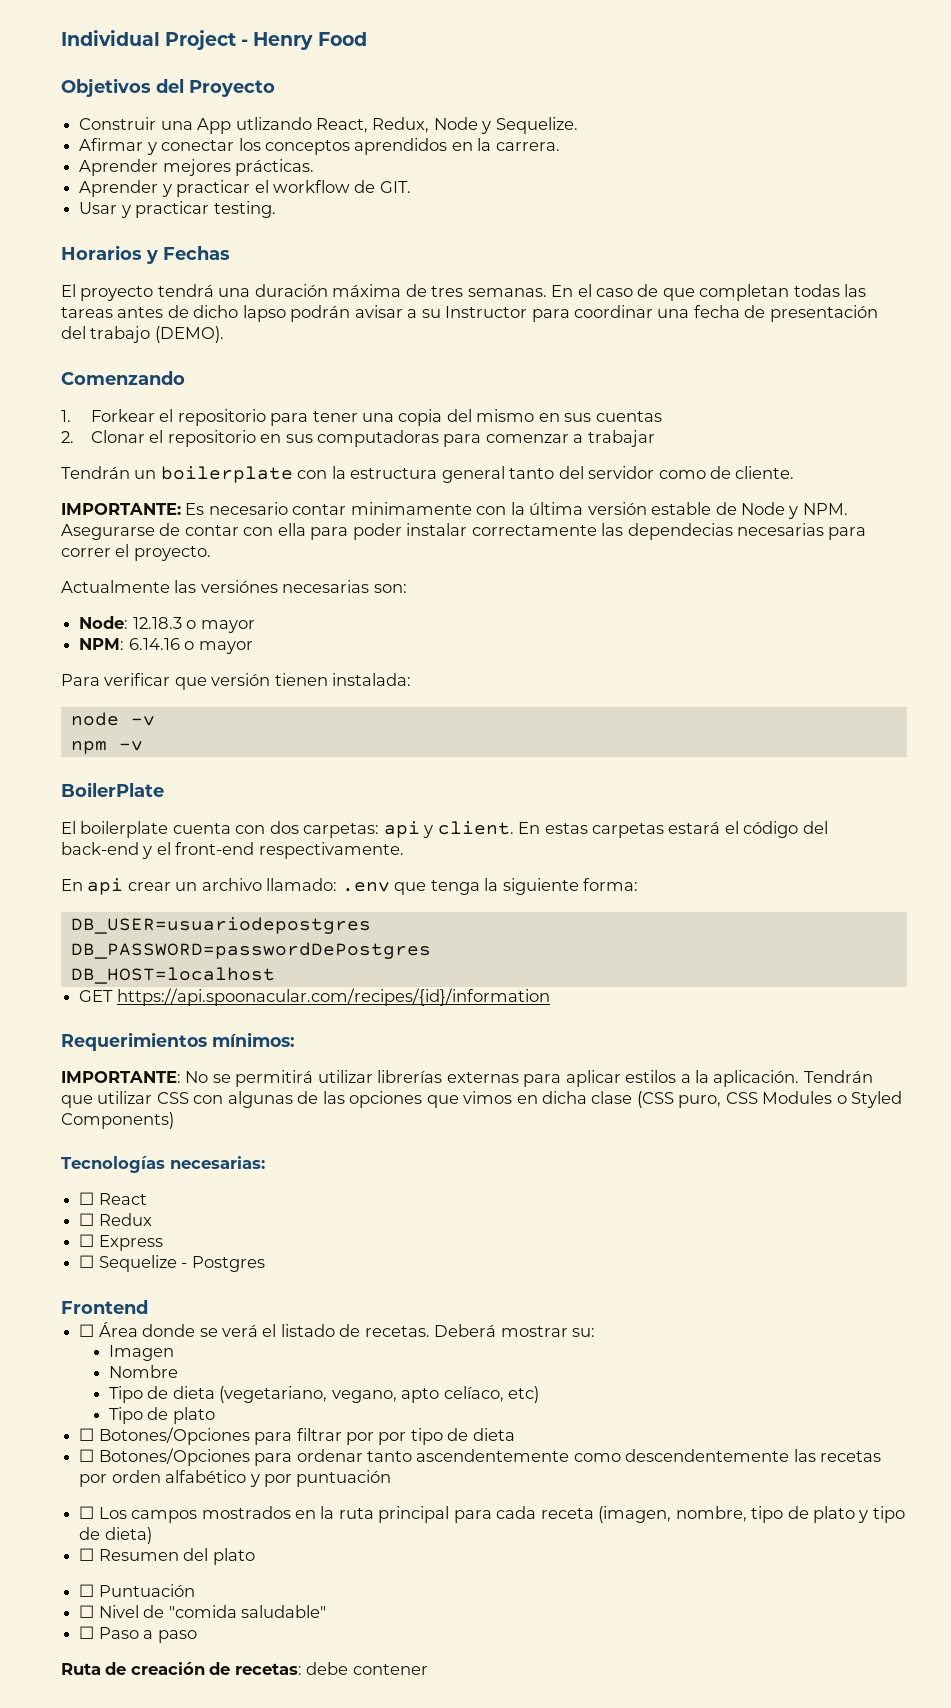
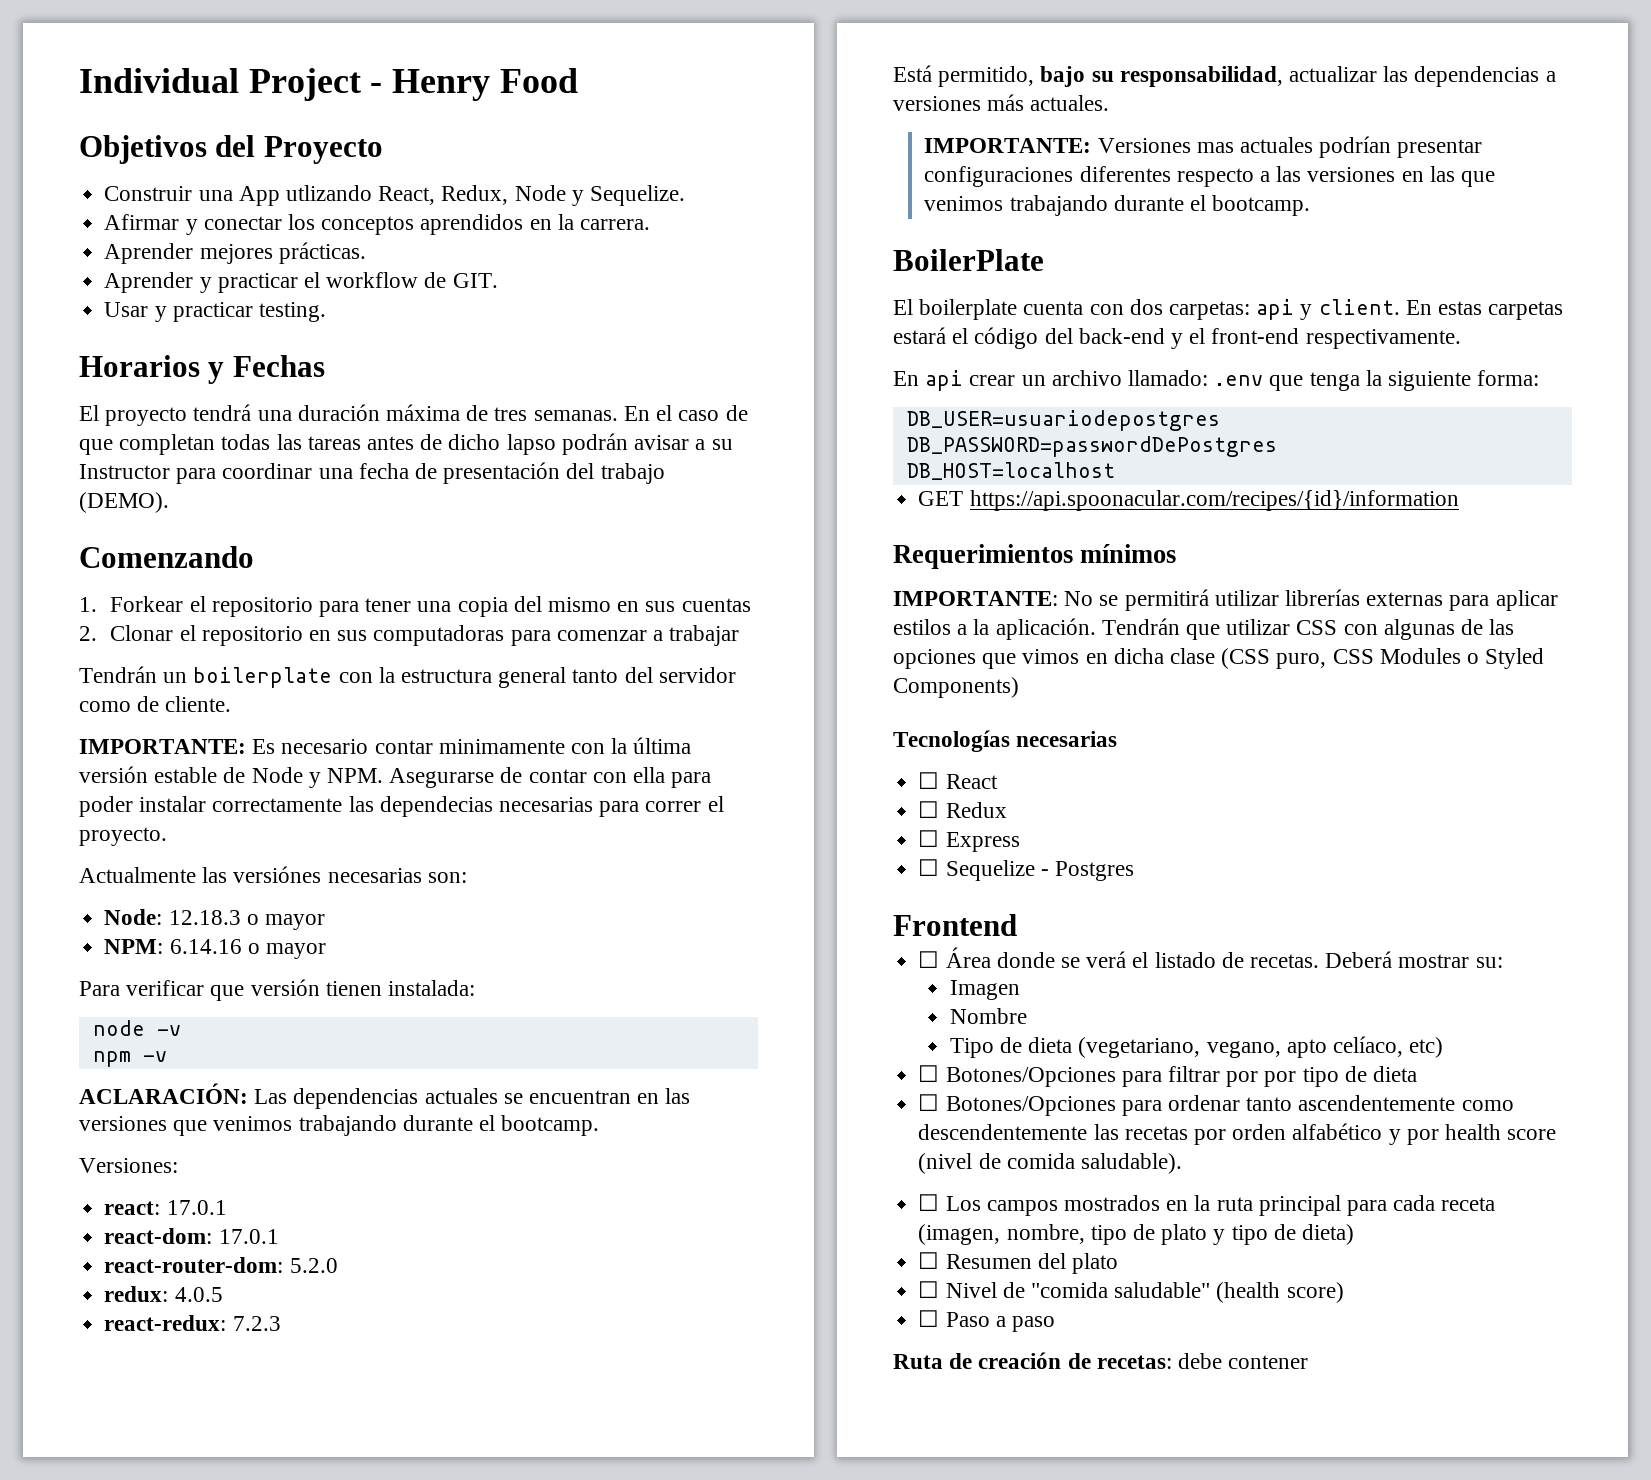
(143, 746) none -> [79,1083,691,1109] [79,1115,600,1136] [79,1158,178,1173] [104,1200,227,1215] [104,1228,279,1244] [104,1257,338,1273] [104,1286,223,1302] [104,1315,281,1331] [893,65,1556,87] [893,94,1110,111] [924,136,1483,158] [924,166,1496,187] [924,195,1311,216] // ACLARACIÓN: Las dependencias actuales se encuentran en las versiones que venimos trabajando durante el bootcamp. // Versiones: // react: 17.0.1 // react-dom: 17.0.1 // react-router-dom: 5.2.0 // redux: 4.0.5 // react-redux: 7.2.3 // Está permitido, bajo su responsabilidad, actualizar las dependencias a versiones más actuales. // IMPORTANTE: Versiones mas actuales podrían presentar configuraciones diferentes respecto a las versiones en las que venimos trabajando durante el bootcamp.
[212,1032,295,1047] mínimos: -> [1080,544,1177,563] mínimos
[170,1156,265,1169] necesarias: -> [1016,731,1118,747] necesarias
[108,1407,215,1424] // Tipo de plato -> (1444, 1047) none
[296,1470,392,1487] puntuación -> [1444,1124,1557,1140] [918,1153,1182,1174] health score (nivel de comida saludable).
[79,1584,195,1597] // ☐ Puntuación -> (1118, 1263) none
(326, 1611) none -> [1216,1282,1344,1303] (health score)

